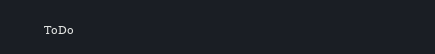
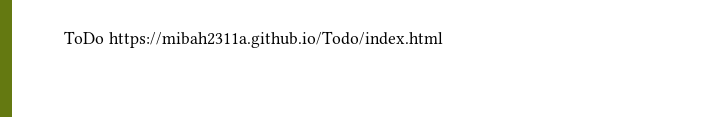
(74, 30) none -> [108,31,443,48] https://mibah2311a.github.io/Todo/index.html

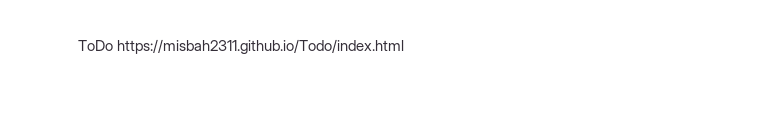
[108,31,443,48] https://mibah2311a.github.io/Todo/index.html -> [117,39,405,54] https://misbah2311.github.io/Todo/index.html

